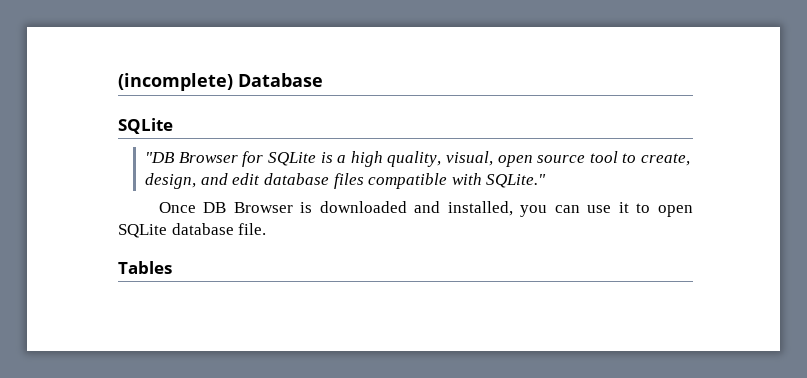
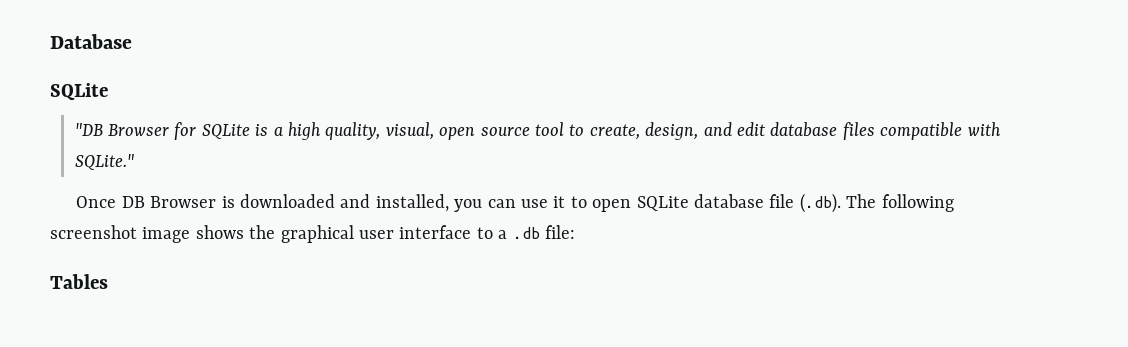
[118,73,233,91] (incomplete) -> (50, 41) none
[238,223,267,235] file. -> [769,193,954,213] [50,225,575,243] file (.db). The following screenshot image shows the graphical user interface to a .db file:

